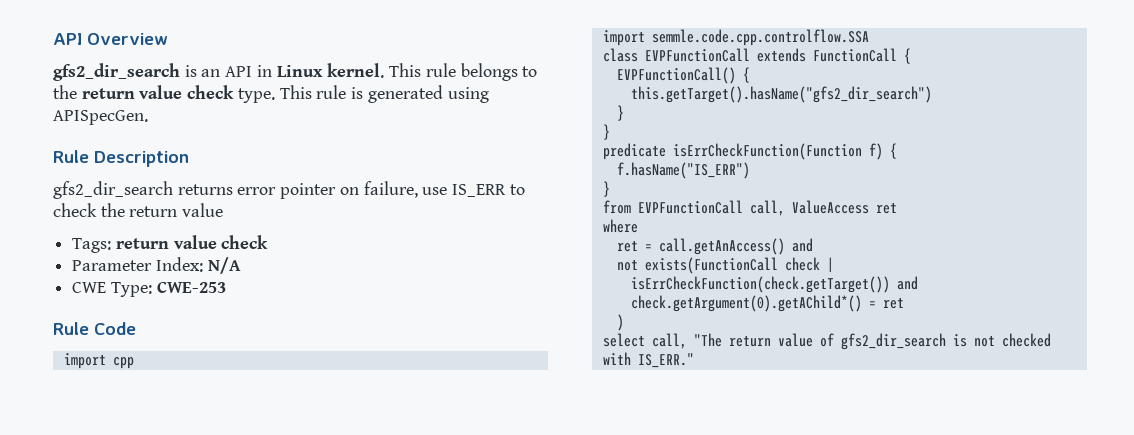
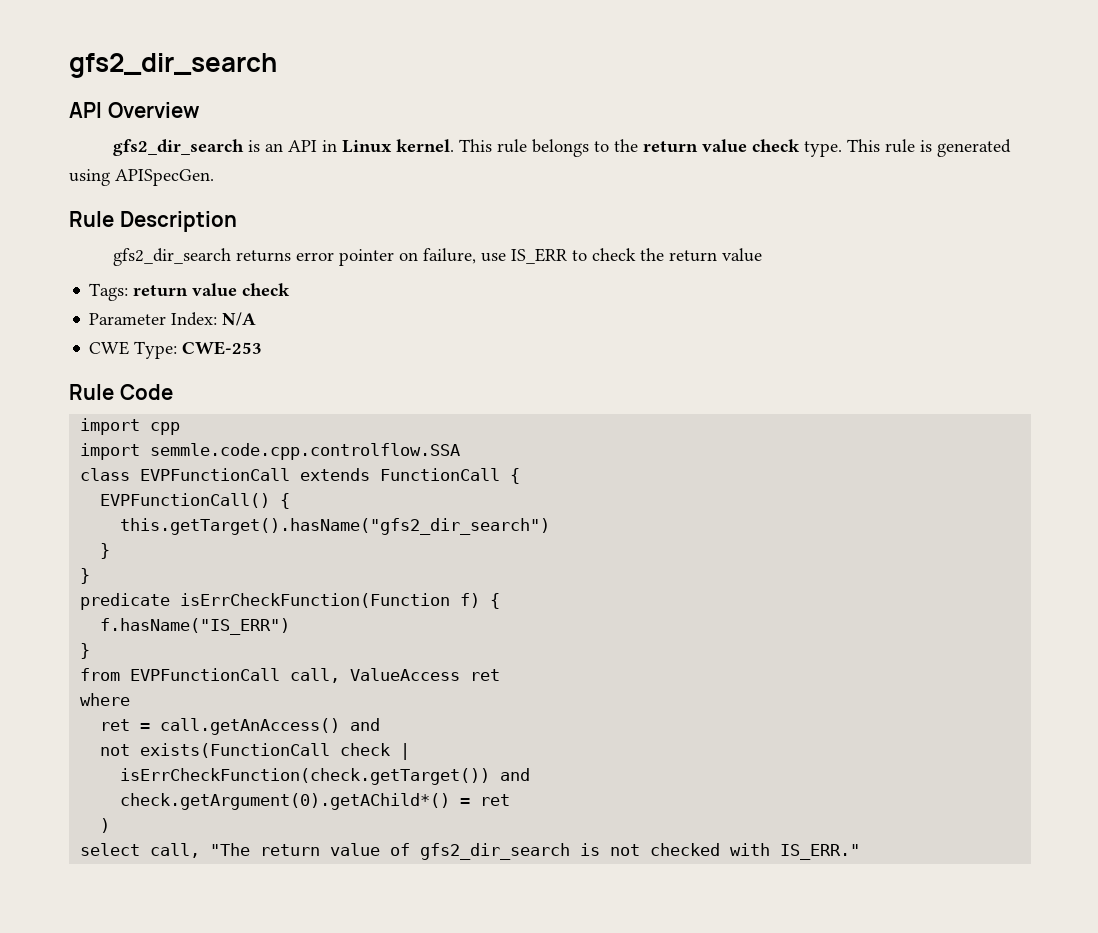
(53, 39) none -> [69,53,277,78] gfs2_dir_search //

